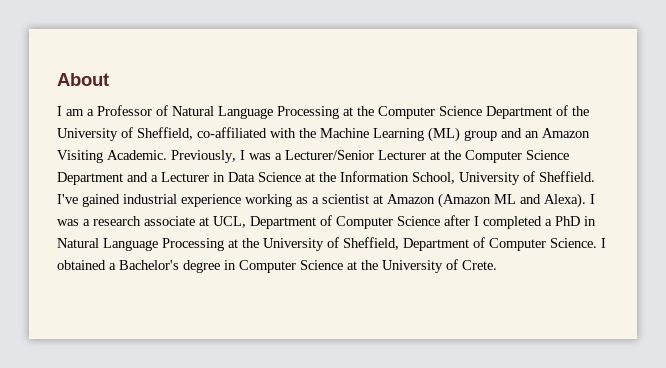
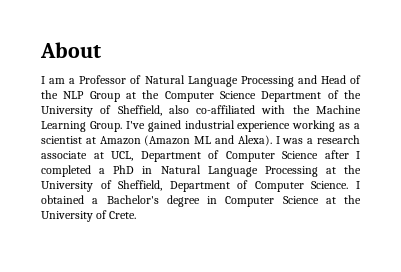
(339, 112) none -> [297,75,361,84] [41,90,120,102] and Head of the NLP Group
(193, 133) none -> [168,105,189,114] also
[428,127,590,142] [57,150,569,163] [57,171,595,185] (ML) group and an Amazon Visiting Academic. Previously, I was a Lecturer/Senior Lecturer at the Computer Science Department and a Lecturer in Data Science at the Information School, University of Sheffield. -> [89,121,122,132] Group.

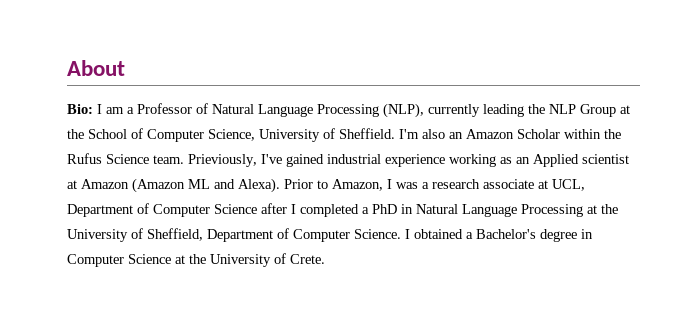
(101, 50) none -> [67,104,93,114] Bio:
[297,75,361,84] and Head of -> [383,103,524,118] (NLP), currently leading
[164,90,361,102] [41,105,361,117] [41,121,122,132] Computer Science Department of the University of Sheffield, also co-affiliated with the Machine Learning Group. -> [88,128,621,142] [67,153,257,167] School of Computer Science, University of Sheffield. I'm also an Amazon Scholar within the Rufus Science team. Prieviously,
[354,123,360,129] a -> [516,154,579,167] an Applied
(272, 140) none -> [284,179,383,191] Prior to Amazon,

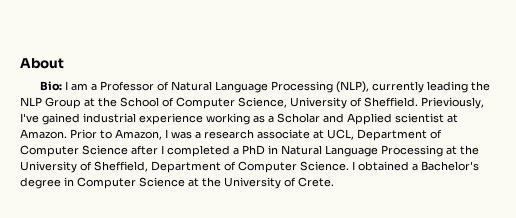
[399,129,621,139] [67,153,184,164] I'm also an Amazon Scholar within the Rufus Science team. -> (418, 102) none
[516,154,629,167] [67,178,280,193] an Applied scientist at Amazon (Amazon ML and Alexa). -> [268,113,458,125] [20,129,67,139] a Scholar and Applied scientist at Amazon.

